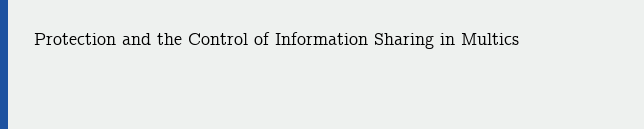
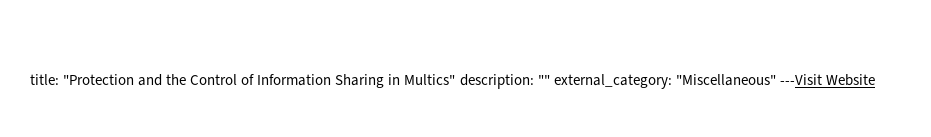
[34,33,116,45] Protection -> [30,74,135,85] title: "Protection
[461,33,519,45] Multics -> [404,74,875,89] Multics" description: "" external_category: "Miscellaneous" ---Visit Website

